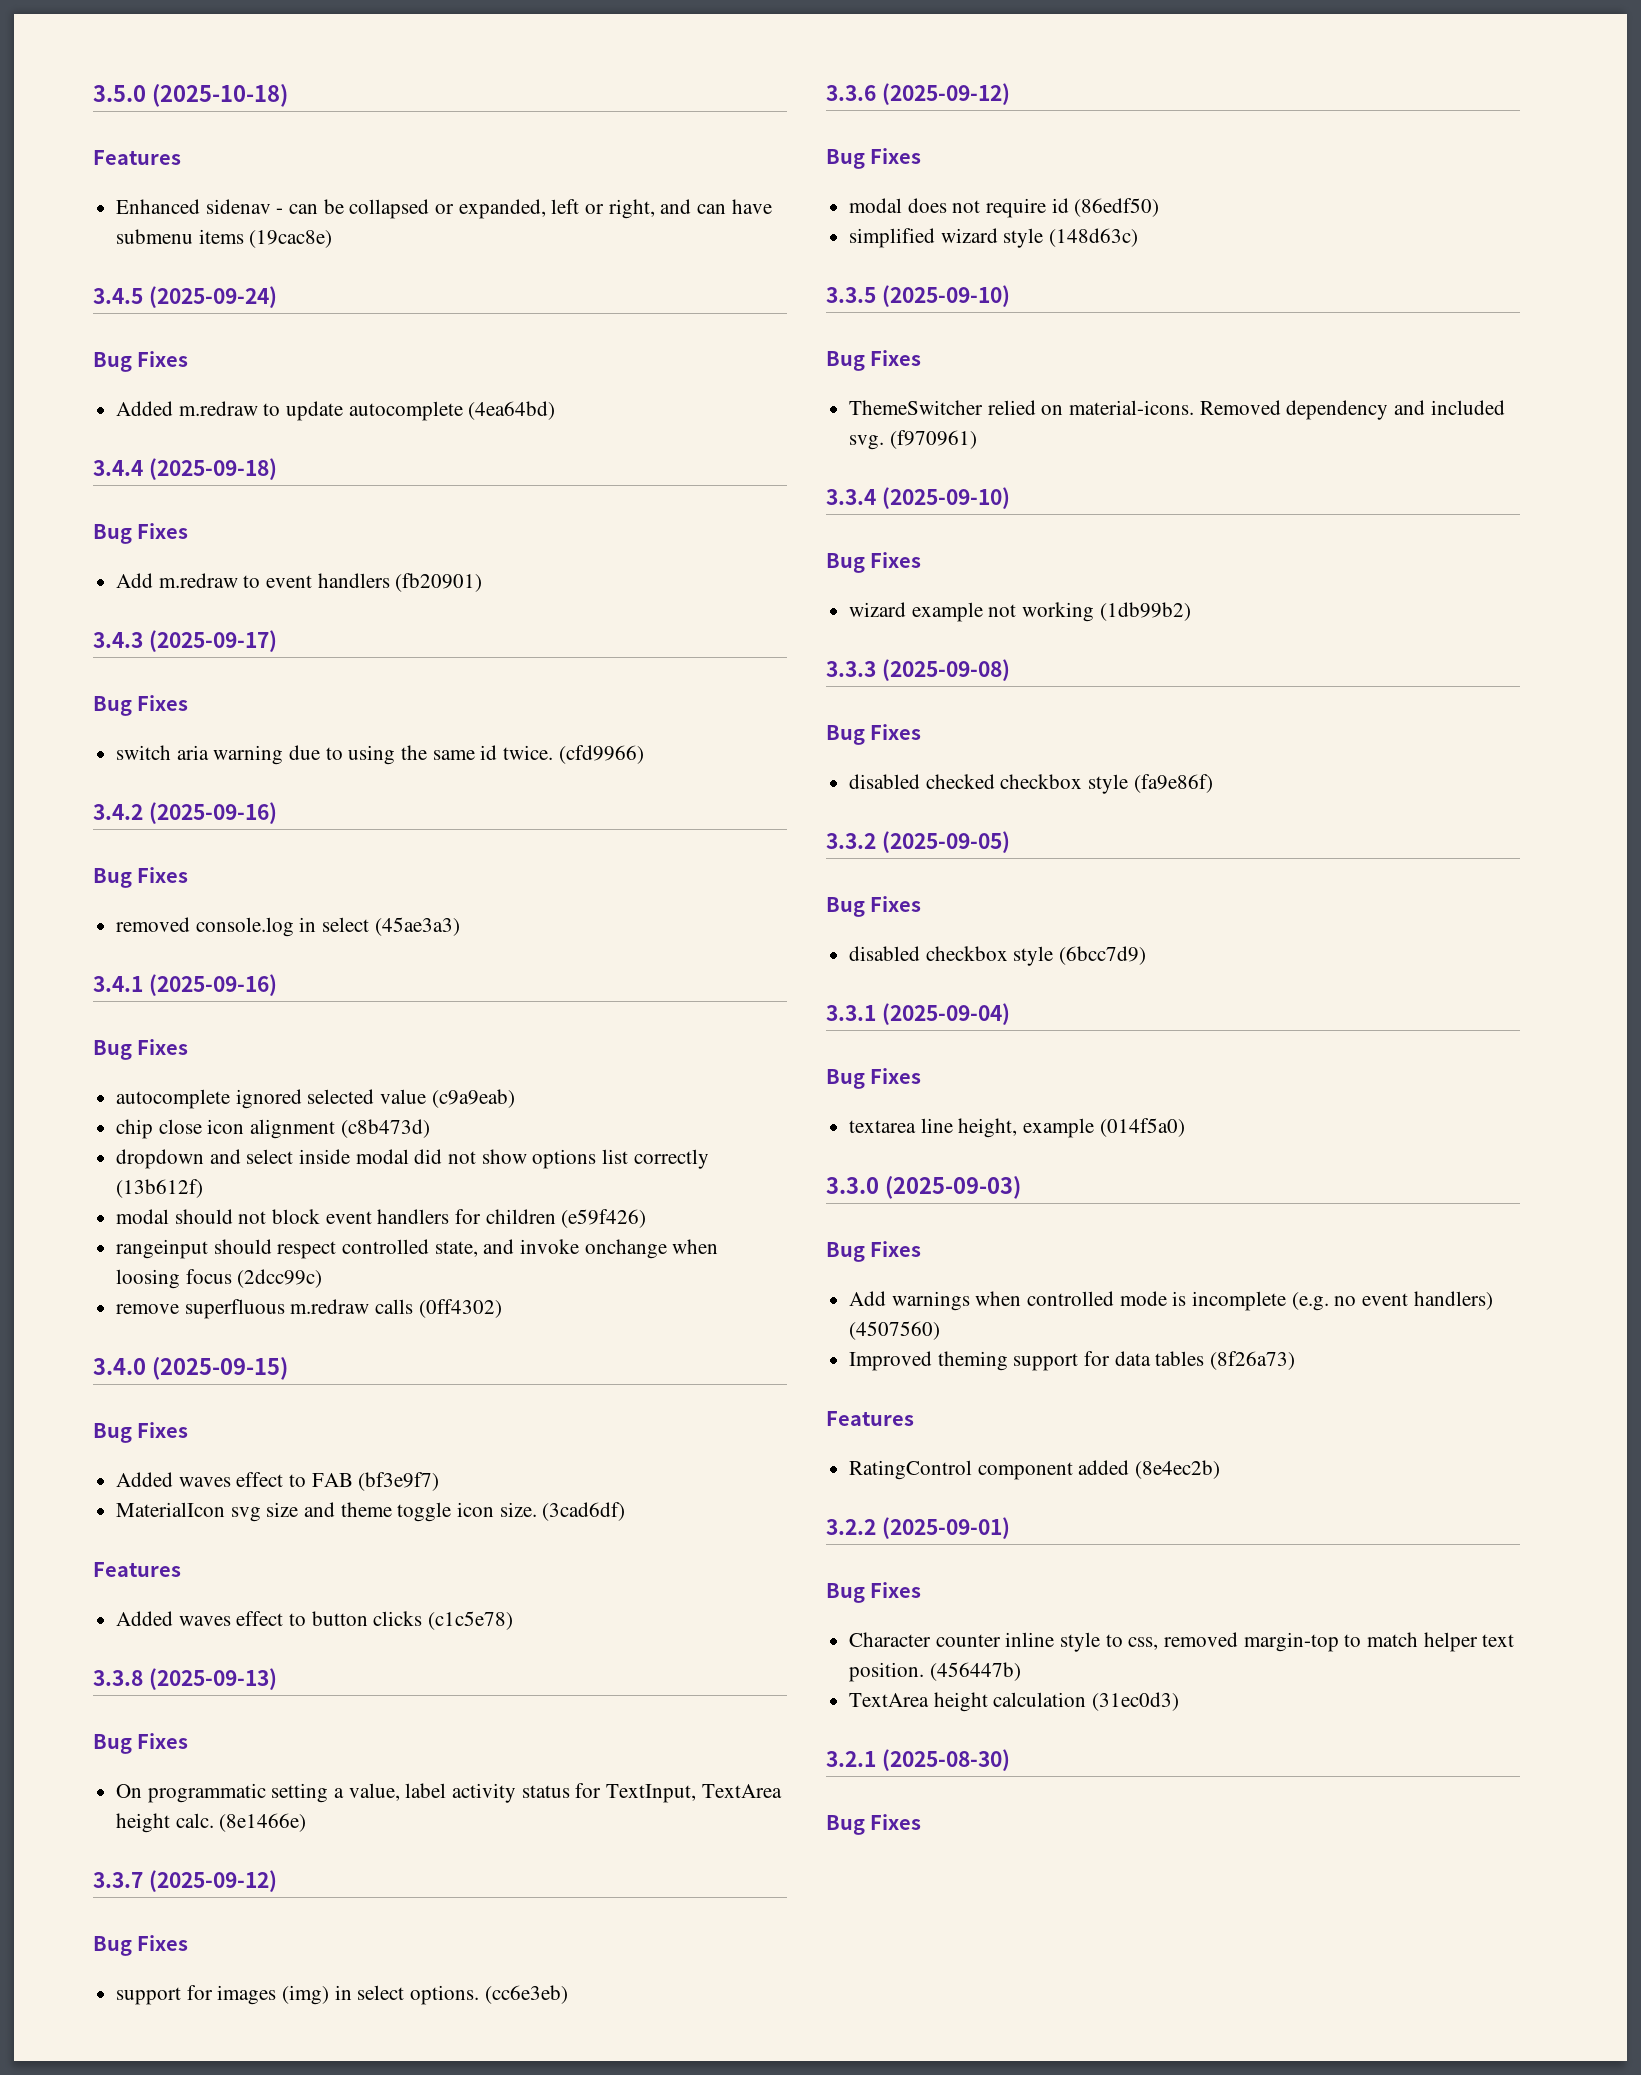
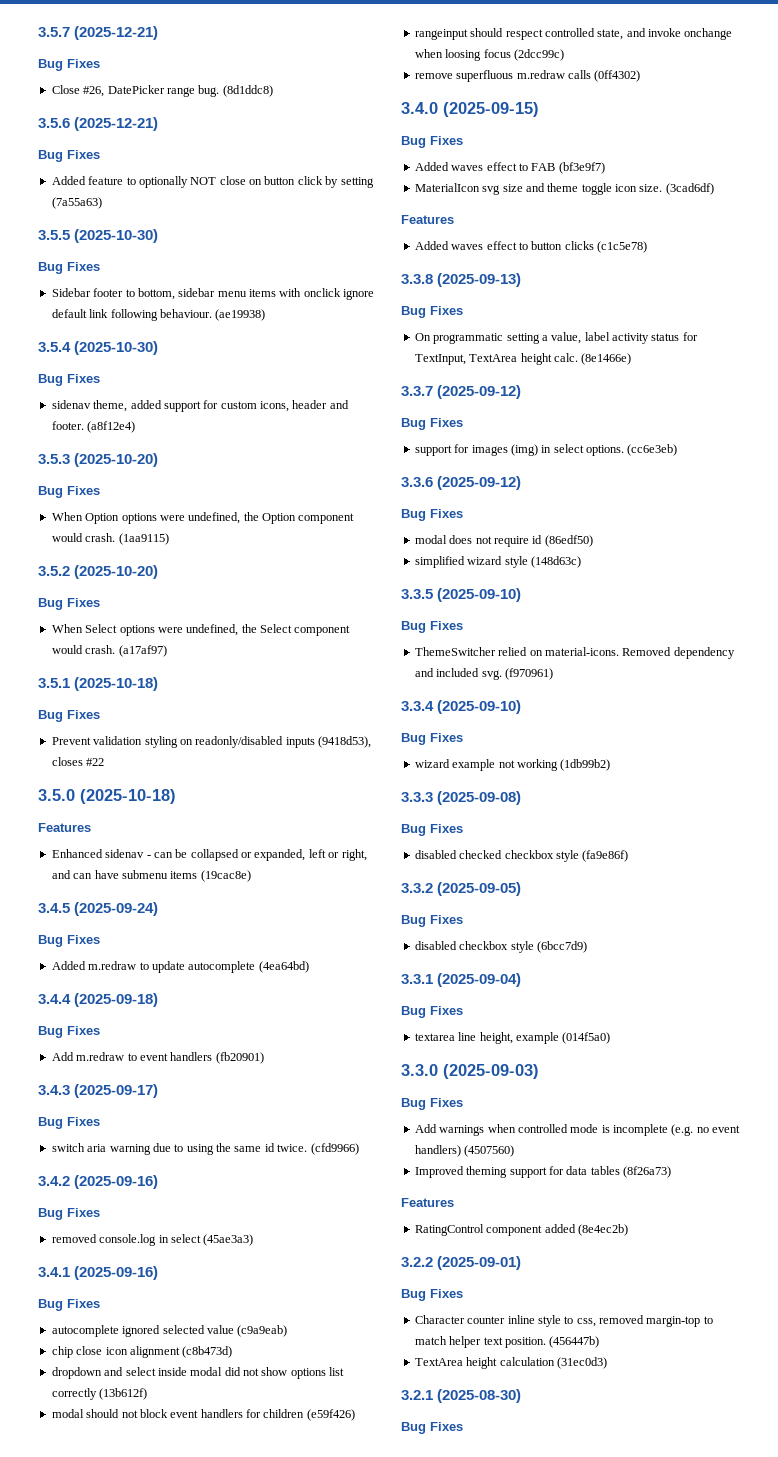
(93, 93) none -> [38,26,159,40] [38,59,100,71] [51,85,273,97] [38,117,159,131] [38,150,100,162] [51,176,374,188] [51,197,102,209] [38,229,159,243] [38,262,100,274] [51,288,375,300] [51,309,266,321] [38,341,159,355] [38,374,100,386] [51,400,349,412] [51,421,136,433] [38,453,159,467] [38,486,100,498] [51,512,355,524] [51,533,169,545] [38,565,159,579] [38,598,100,610] [51,624,351,636] [51,645,167,657] [38,677,159,691] [38,710,100,722] [51,736,371,748] [51,757,105,766] 3.5.7 (2025-12-21) // Bug Fixes // Close #26, DatePicker range bug. (8d1ddc8) // 3.5.6 (2025-12-21) // Bug Fixes // Added feature to optionally NOT close on button click by setting (7a55a63) // 3.5.5 (2025-10-30) // Bug Fixes // Sidebar footer to bottom, sidebar menu items with onclick ignore default link following behaviour. (ae19938) // 3.5.4 (2025-10-30) // Bug Fixes // sidenav theme, added support for custom icons, header and footer. (a8f12e4) // 3.5.3 (2025-10-20) // Bug Fixes // When Option options were undefined, the Option component would crash. (1aa9115) // 3.5.2 (2025-10-20) // Bug Fixes // When Select options were undefined, the Select component would crash. (a17af97) // 3.5.1 (2025-10-18) // Bug Fixes // Prevent validation styling on readonly/disabled inputs (9418d53), closes #22 //

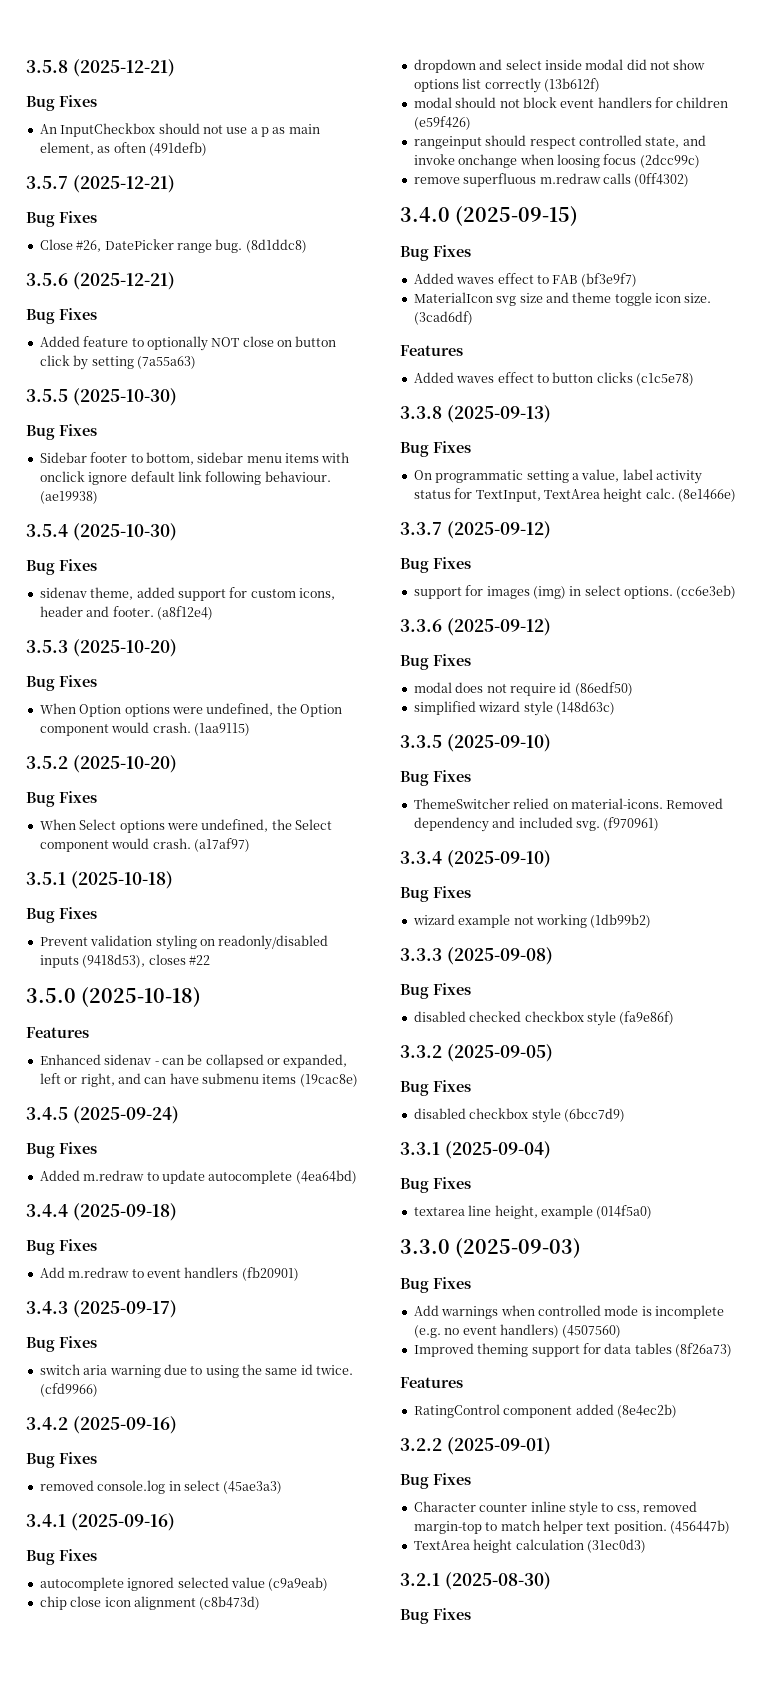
(38, 32) none -> [26,59,175,77] [26,95,97,111] [39,123,320,137] [39,142,207,156] 3.5.8 (2025-12-21) // Bug Fixes // An InputCheckbox should not use a p as main element, as often (491defb) //

